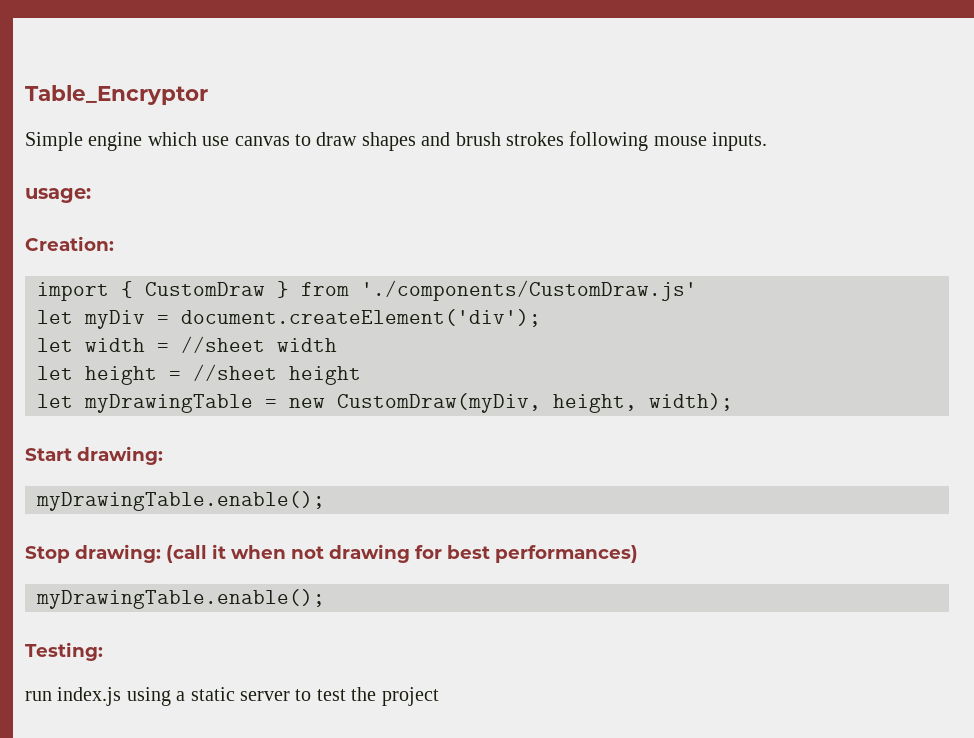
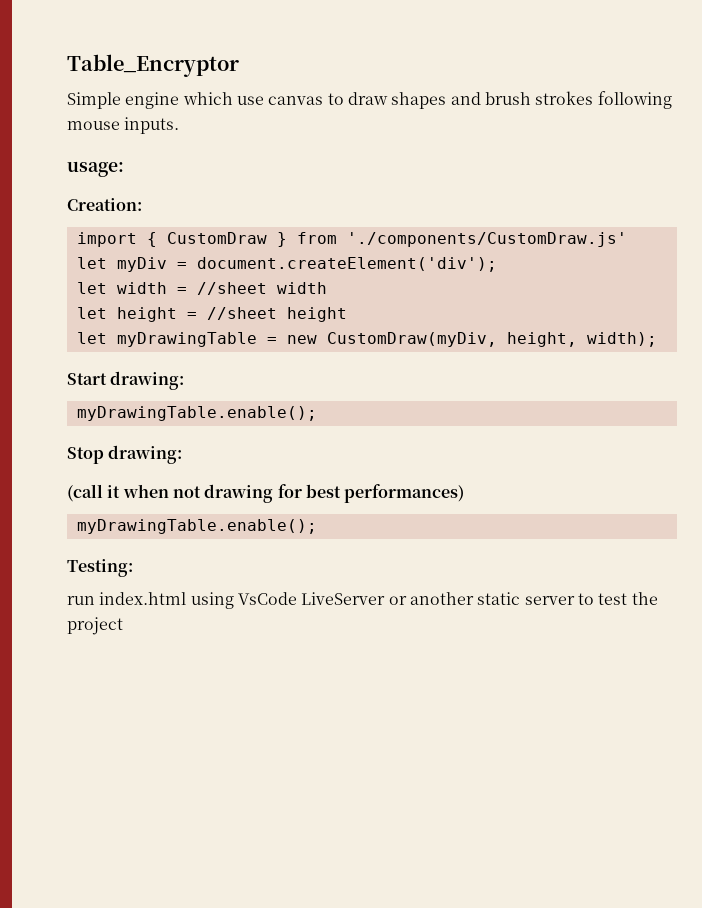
(161, 553) none -> (183, 454) //
[57,687,186,706] index.js using a -> [99,592,474,609] index.html using VsCode LiveServer or another

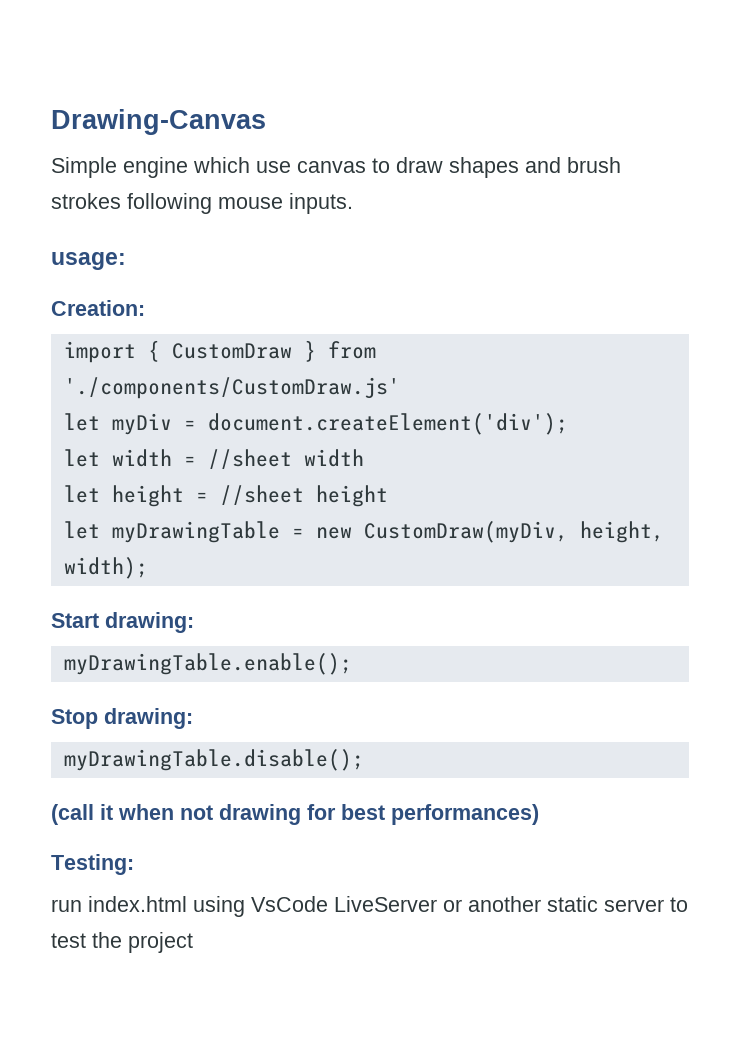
[67,54,239,77] Table_Encryptor -> [51,109,266,135] Drawing-Canvas
(183, 454) none -> [63,749,364,771] // myDrawingTable.disable();
[76,519,317,534] // myDrawingTable.enable(); -> (539, 814) none

